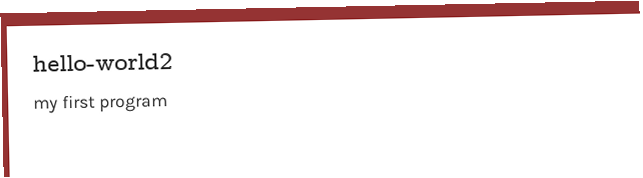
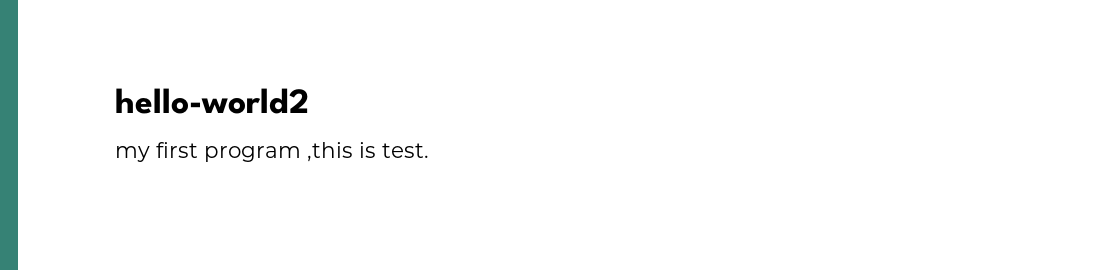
(169, 104) none -> [307,142,429,162] ,this is test.

